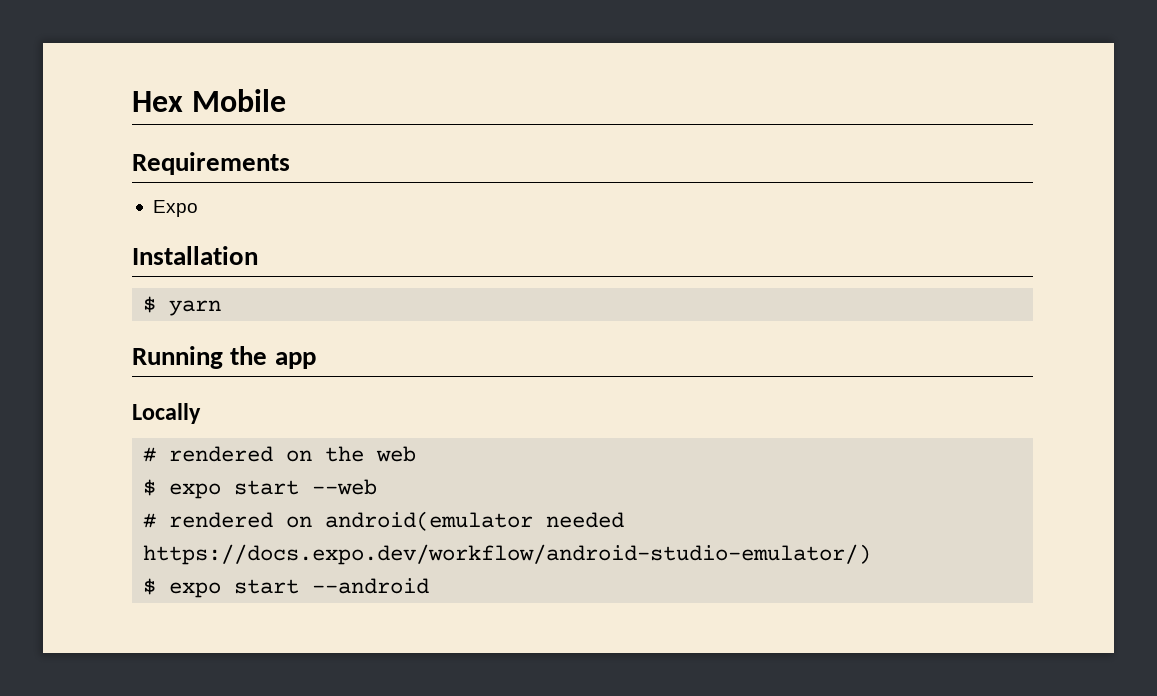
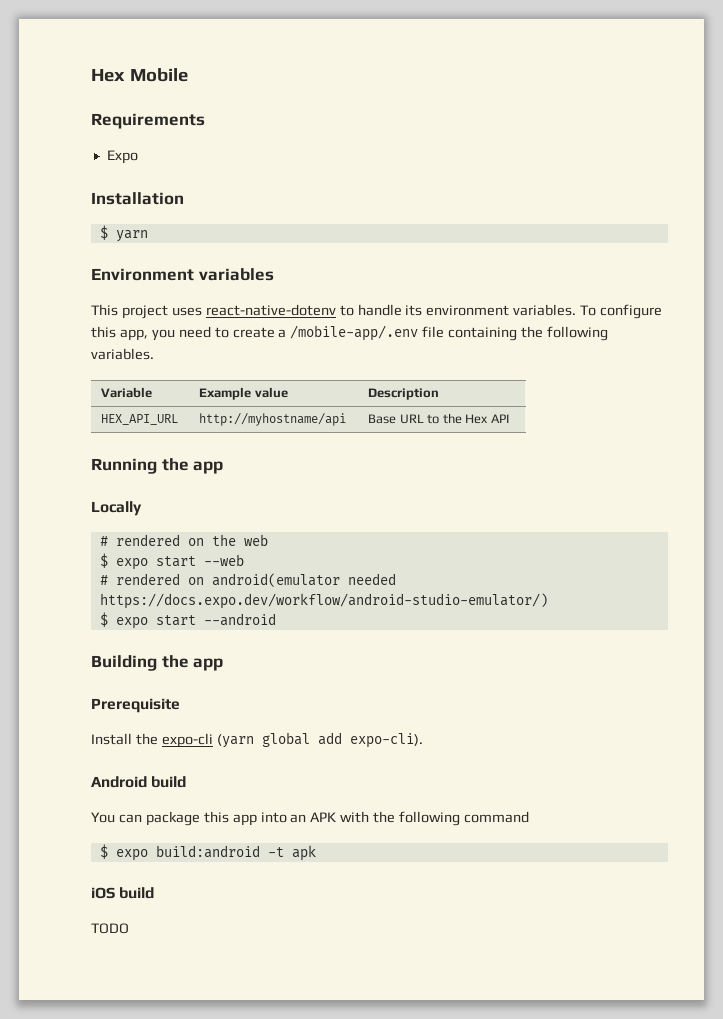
(222, 308) none -> [91,268,274,281] [91,304,663,319] [91,325,609,341] [91,348,154,360] [101,387,153,398] [199,387,288,400] [368,388,440,400] [101,414,179,425] [199,413,347,426] [368,413,509,424] // Environment variables // This project uses react-native-dotenv to handle its environment variables. To configure this app, you need to create a /mobile-app/.env file containing the following variables. // Variable | Example value | Description // HEX_API_URL | http://myhostname/api | Base URL to the Hex API
(430, 586) none -> [91,655,224,671] [91,698,180,713] [91,732,423,748] [91,776,187,788] [91,811,530,826] [99,844,316,861] [91,887,155,899] [91,923,129,934] // Building the app // Prerequisite // Install the expo-cli (yarn global add expo-cli). // Android build // You can package this app into an APK with the following command // $ expo build:android -t apk // iOS build // TODO

